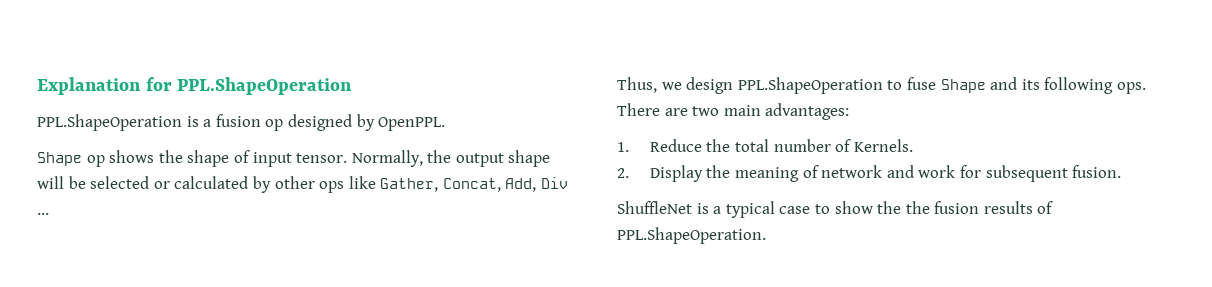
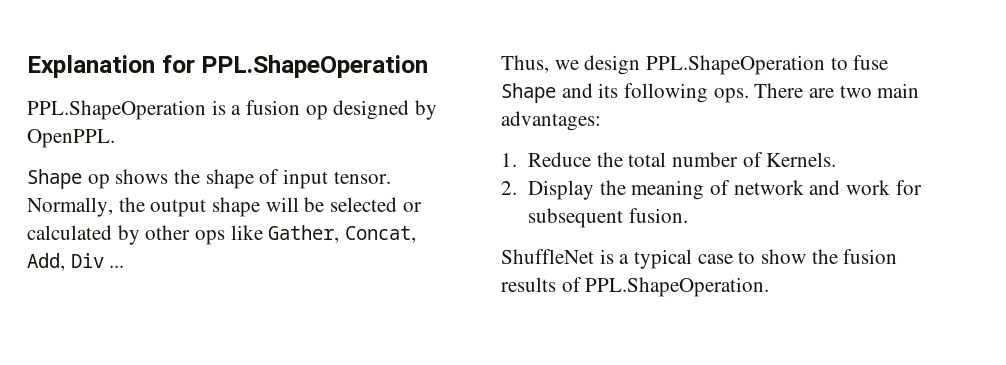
[905,201,930,214] the -> (838, 256) none

